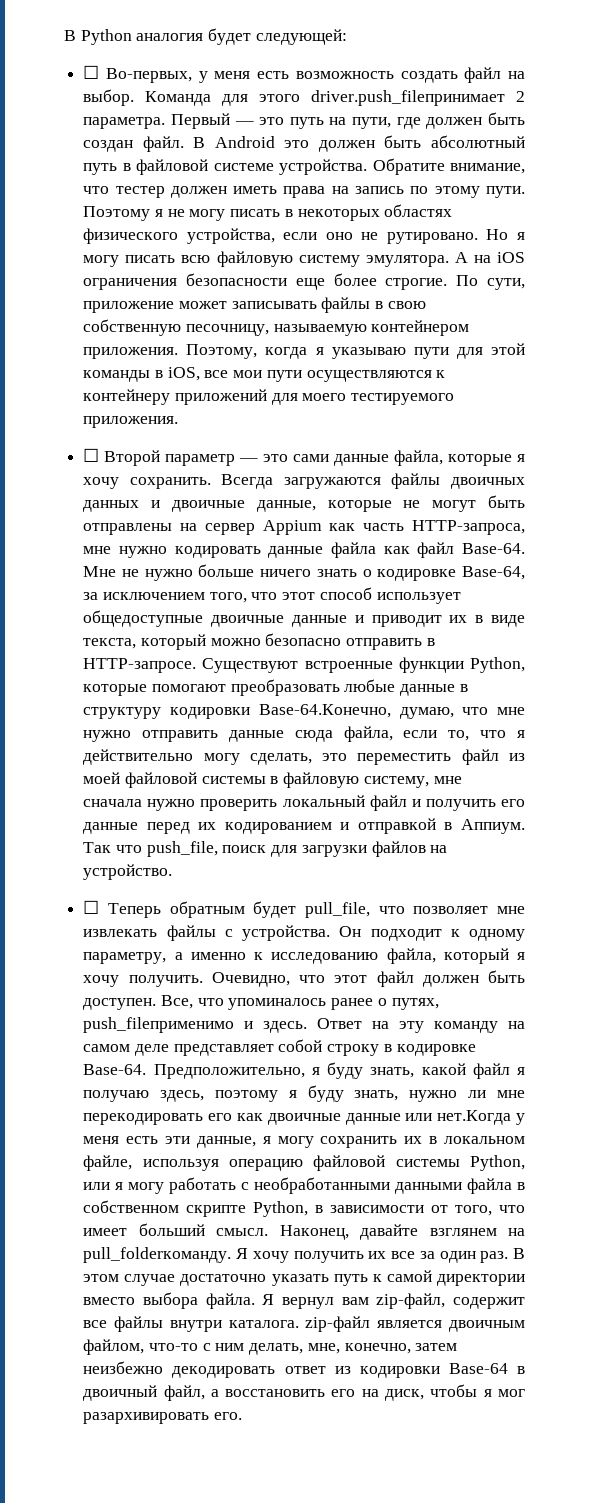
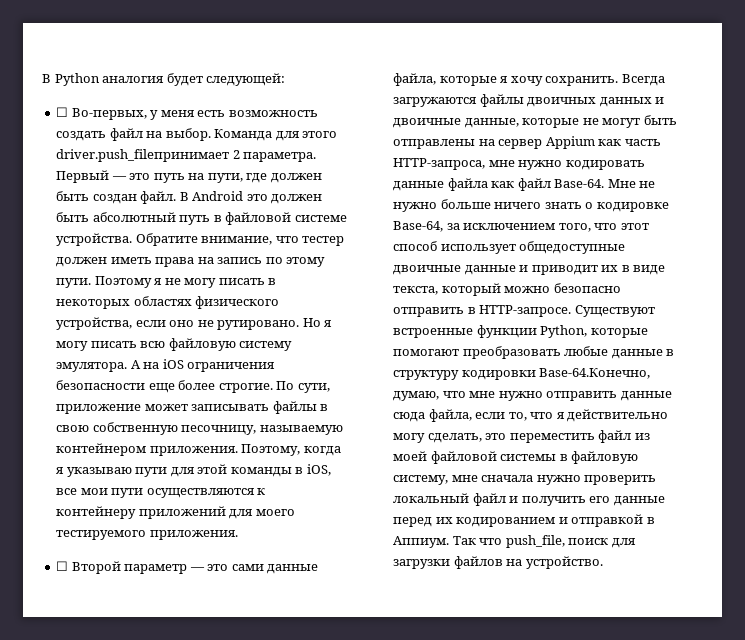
[83,900,525,918] [83,925,525,941] [83,948,525,964] [83,970,525,987] [83,995,439,1010] [83,1017,525,1033] [83,1039,476,1056] [83,1062,525,1079] [83,1085,525,1102] [83,1110,525,1125] [83,1136,525,1148] [83,1155,525,1171] [83,1177,525,1194] [83,1200,525,1217] [83,1223,525,1240] [83,1247,525,1263] [83,1270,525,1286] [83,1292,526,1309] [83,1316,526,1332] [83,1339,458,1355] [83,1361,525,1378] [83,1384,525,1401] [83,1412,242,1424] // ☐ Теперь обратным будет pull_file, что позволяет мне извлекать файлы с устройства. Он подходит к одному параметру, а именно к исследованию файла, который я хочу получить. Очевидно, что этот файл должен быть доступен. Все, что упоминалось ранее о путях, push_fileприменимо и здесь. Ответ на эту команду на самом деле представляет собой строку в кодировке Base-64. Предположительно, я буду знать, какой файл я получаю здесь, поэтому я буду знать, нужно ли мне перекодировать его как двоичные данные или нет.Когда у меня есть эти данные, я могу сохранить их в локальном файле, используя операцию файловой системы Python, или я могу работать с необработанными данными файла в собственном скрипте Python, в зависимости от того, что имеет больший смысл. Наконец, давайте взглянем на pull_folderкоманду. Я хочу получить их все за один раз. В этом случае достаточно указать путь к самой директории вместо выбора файла. Я вернул вам zip-файл, содержит все файлы внутри каталога. zip-файл является двоичным файлом, что-то с ним делать, мне, конечно, затем неизбежно декодировать ответ из кодировки Base-64 в двоичный файл, а восстановить его на диск, чтобы я мог разархивировать его. -> (603, 562) none

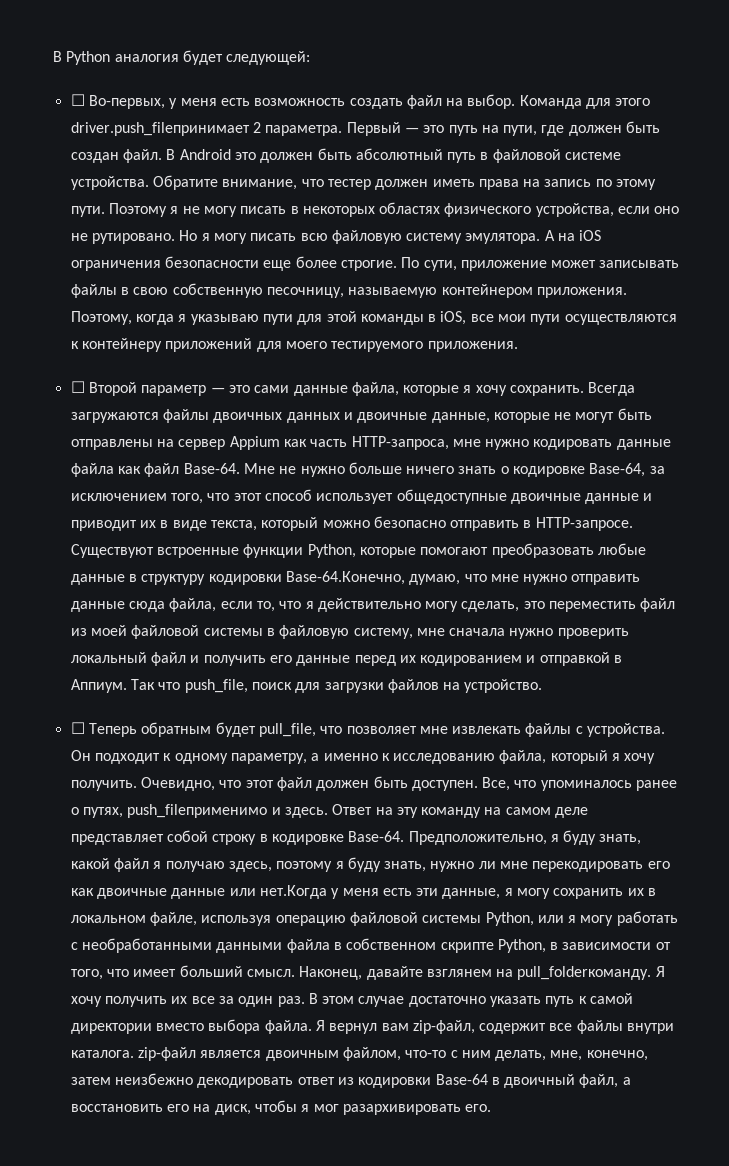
(603, 562) none -> [70,722,666,737] [70,750,656,764] [70,776,678,791] [70,804,589,818] [70,830,642,845] [70,857,670,872] [70,885,657,899] [70,911,678,926] [70,938,671,953] [70,965,665,980] [70,993,634,1007] [70,1019,675,1034] [70,1047,648,1061] [70,1073,631,1088] [70,1100,492,1115] // ☐ Теперь обратным будет pull_file, что позволяет мне извлекать файлы с устройства. Он подходит к одному параметру, а именно к исследованию файла, который я хочу получить. Очевидно, что этот файл должен быть доступен. Все, что упоминалось ранее о путях, push_fileприменимо и здесь. Ответ на эту команду на самом деле представляет собой строку в кодировке Base-64. Предположительно, я буду знать, какой файл я получаю здесь, поэтому я буду знать, нужно ли мне перекодировать его как двоичные данные или нет.Когда у меня есть эти данные, я могу сохранить их в локальном файле, используя операцию файловой системы Python, или я могу работать с необработанными данными файла в собственном скрипте Python, в зависимости от того, что имеет больший смысл. Наконец, давайте взглянем на pull_folderкоманду. Я хочу получить их все за один раз. В этом случае достаточно указать путь к самой директории вместо выбора файла. Я вернул вам zip-файл, содержит все файлы внутри каталога. zip-файл является двоичным файлом, что-то с ним делать, мне, конечно, затем неизбежно декодировать ответ из кодировки Base-64 в двоичный файл, а восстановить его на диск, чтобы я мог разархивировать его.

